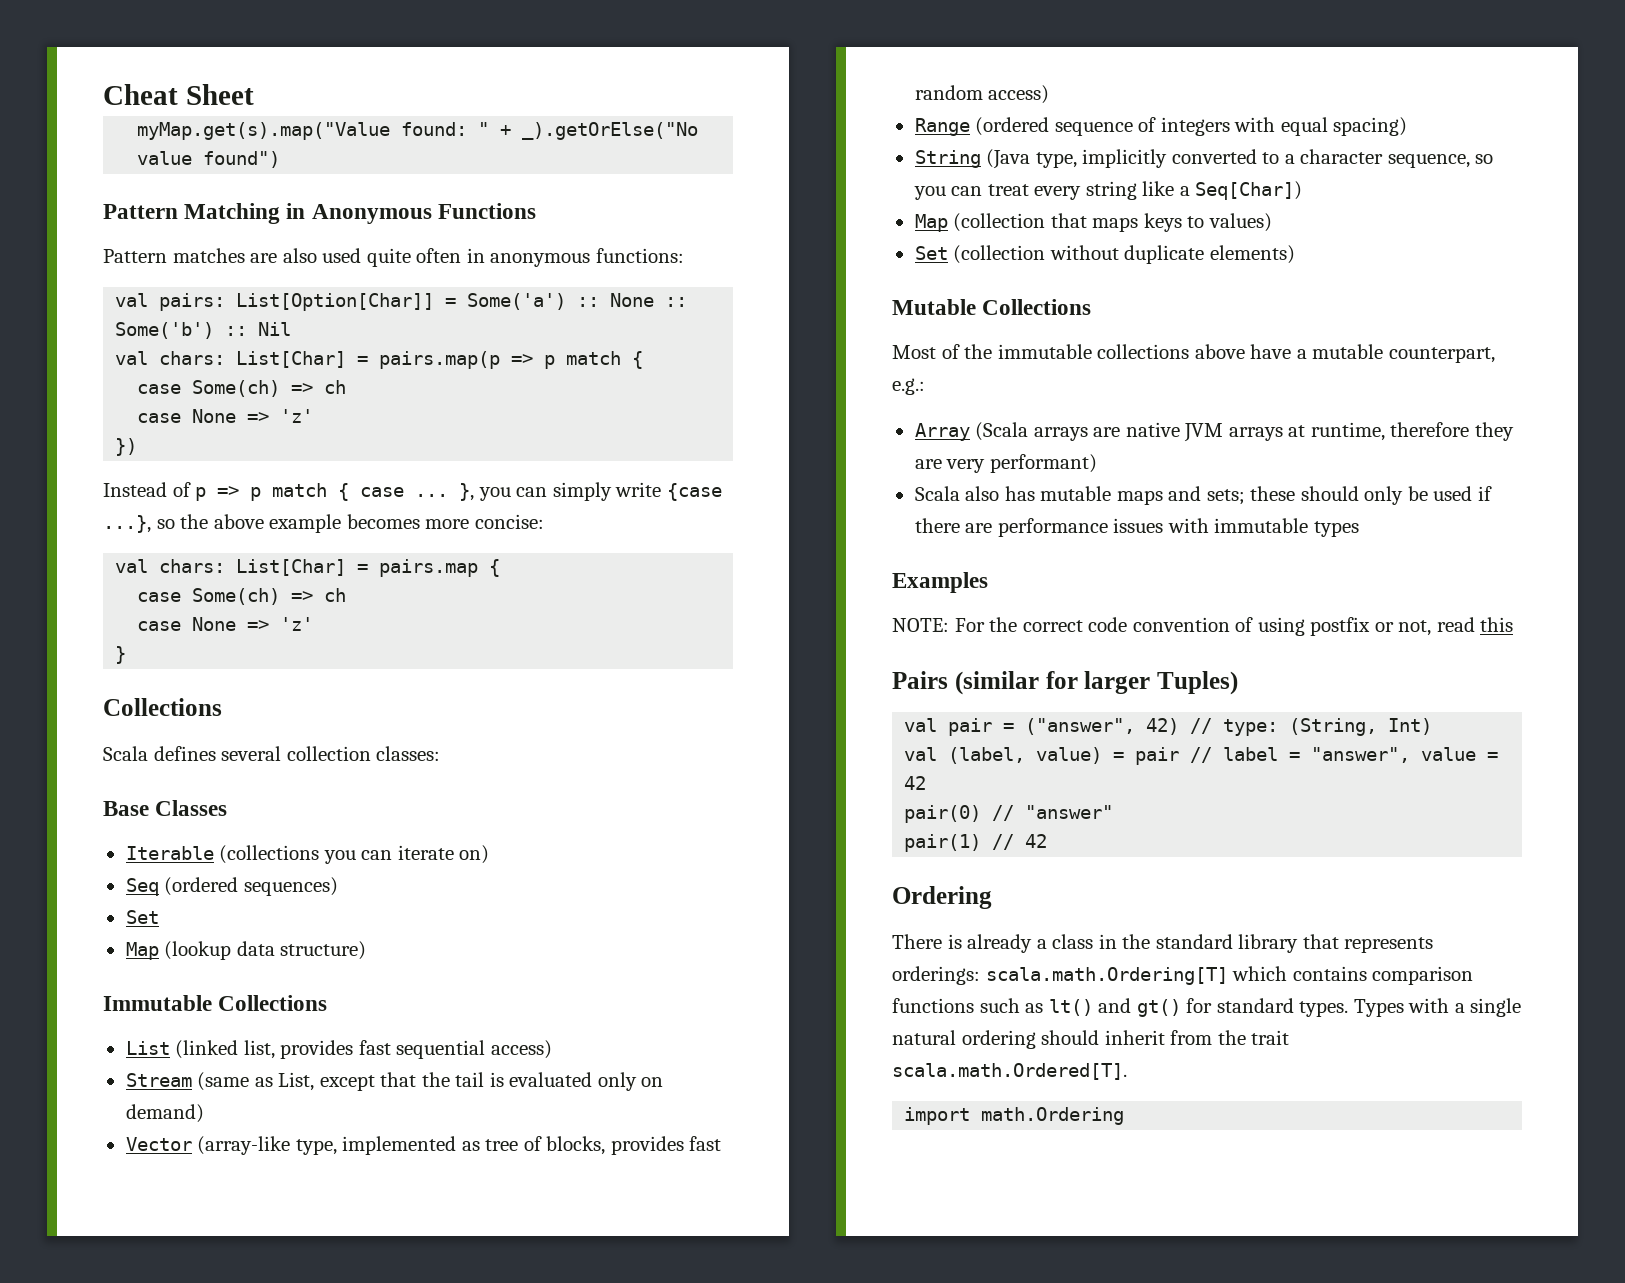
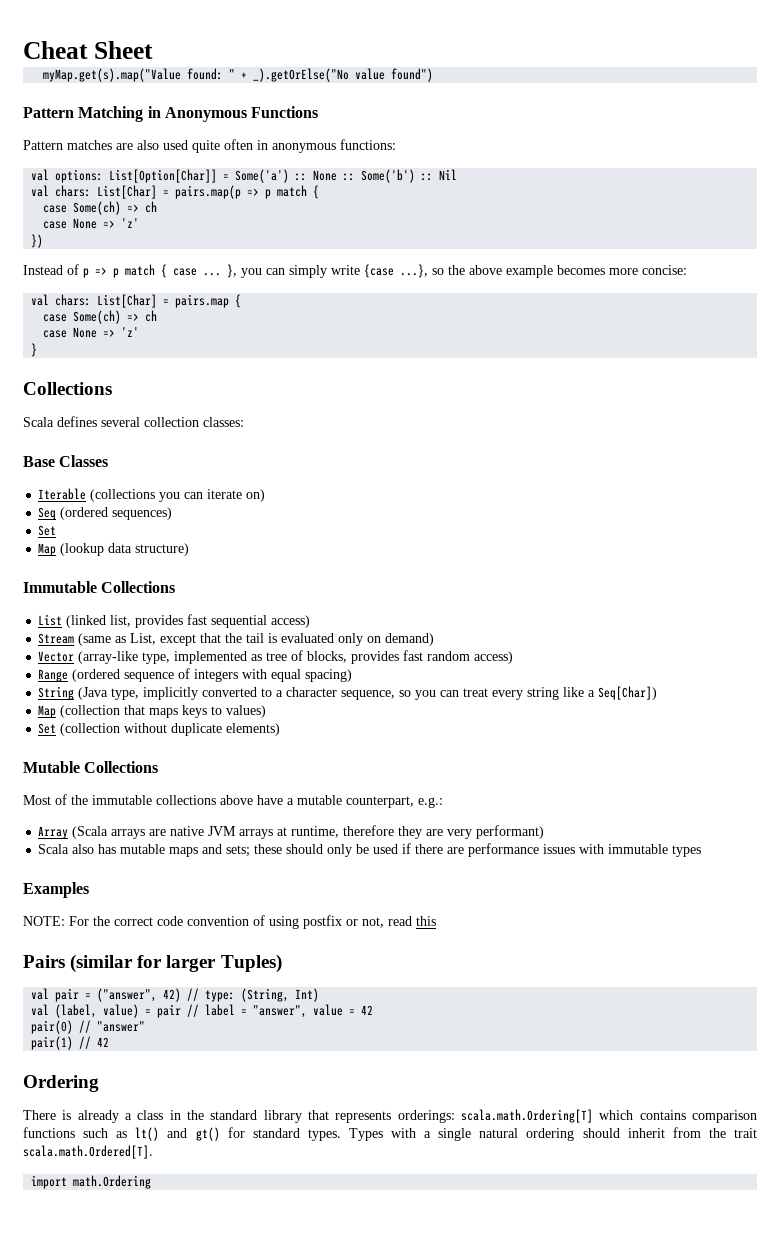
[159,293,226,311] pairs: -> [55,169,104,183] options:

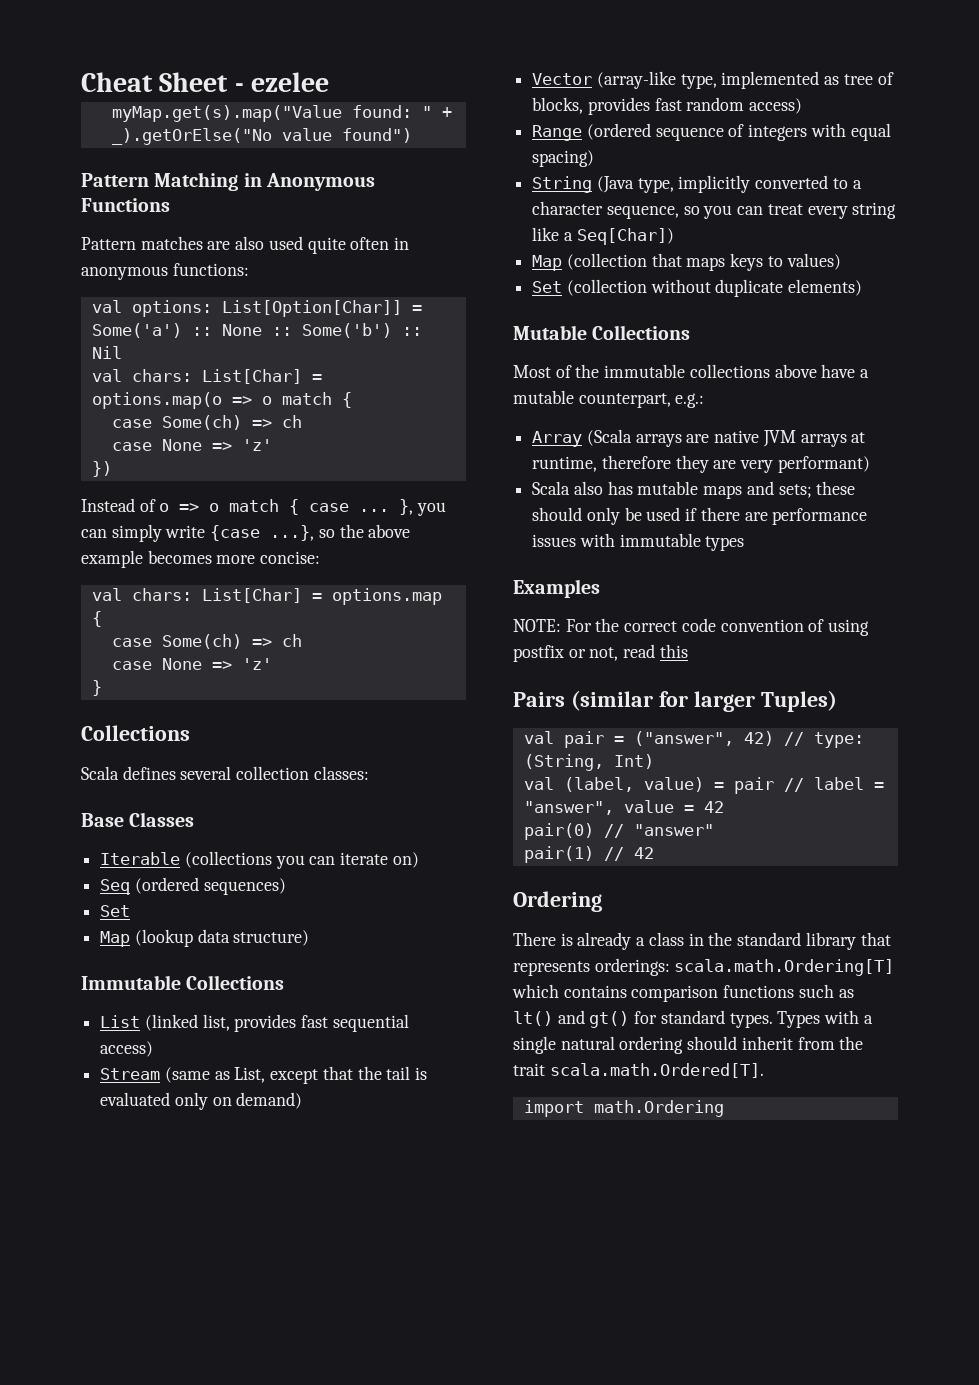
(153, 50) none -> [234,72,330,92] - ezelee
[175,185,272,199] pairs.map(p => p -> [91,392,272,409] options.map(o => o
[83,267,119,278] p => p -> [159,503,220,512] o => o
[175,294,230,308] pairs.map -> [331,588,442,605] options.map

